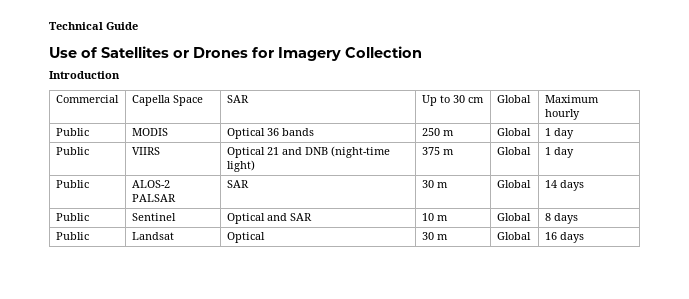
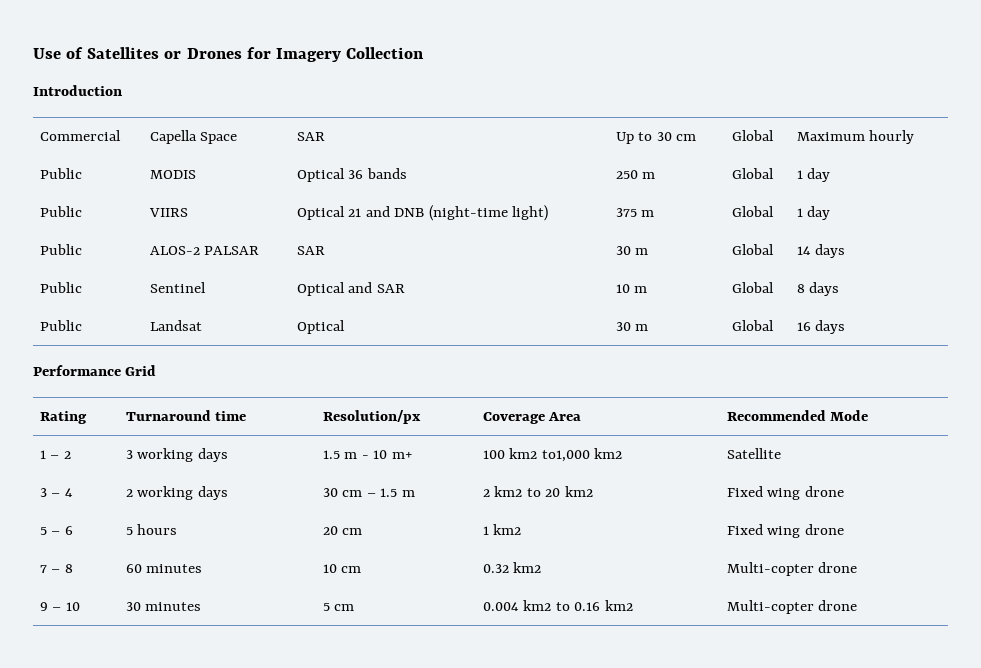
[49,22,138,30] Technical Guide // -> (33, 53) none
(584, 237) none -> [33,365,157,376] [39,411,87,424] [125,410,247,421] [322,410,421,424] [482,412,582,424] [726,410,869,421] [39,450,71,459] [125,448,228,462] [322,450,413,459] [482,448,623,462] [726,448,781,459] [39,488,73,497] [125,486,228,500] [322,488,415,497] [482,486,593,497] [726,486,844,500] [39,526,73,535] [125,524,178,535] [322,526,363,535] [482,524,522,535] [726,524,844,538] [39,564,73,573] [125,564,203,573] [322,564,362,573] [482,562,542,573] [726,562,858,576] [39,602,80,611] [125,602,202,611] [322,603,355,611] [482,600,633,611] [726,600,858,614] // Performance Grid // Rating | Turnaround time | Resolution/px | Coverage Area | Recommended Mode // 1 – 2 | 3 working days | 1.5 m - 10 m+ | 100 km2 to1,000 km2 | Satellite // 3 – 4 | 2 working days | 30 cm – 1.5 m | 2 km2 to 20 km2 | Fixed wing drone // 5 – 6 | 5 hours | 20 cm | 1 km2 | Fixed wing drone // 7 – 8 | 60 minutes | 10 cm | 0.32 km2 | Multi-copter drone // 9 – 10 | 30 minutes | 5 cm | 0.004 km2 to 0.16 km2 | Multi-copter drone

